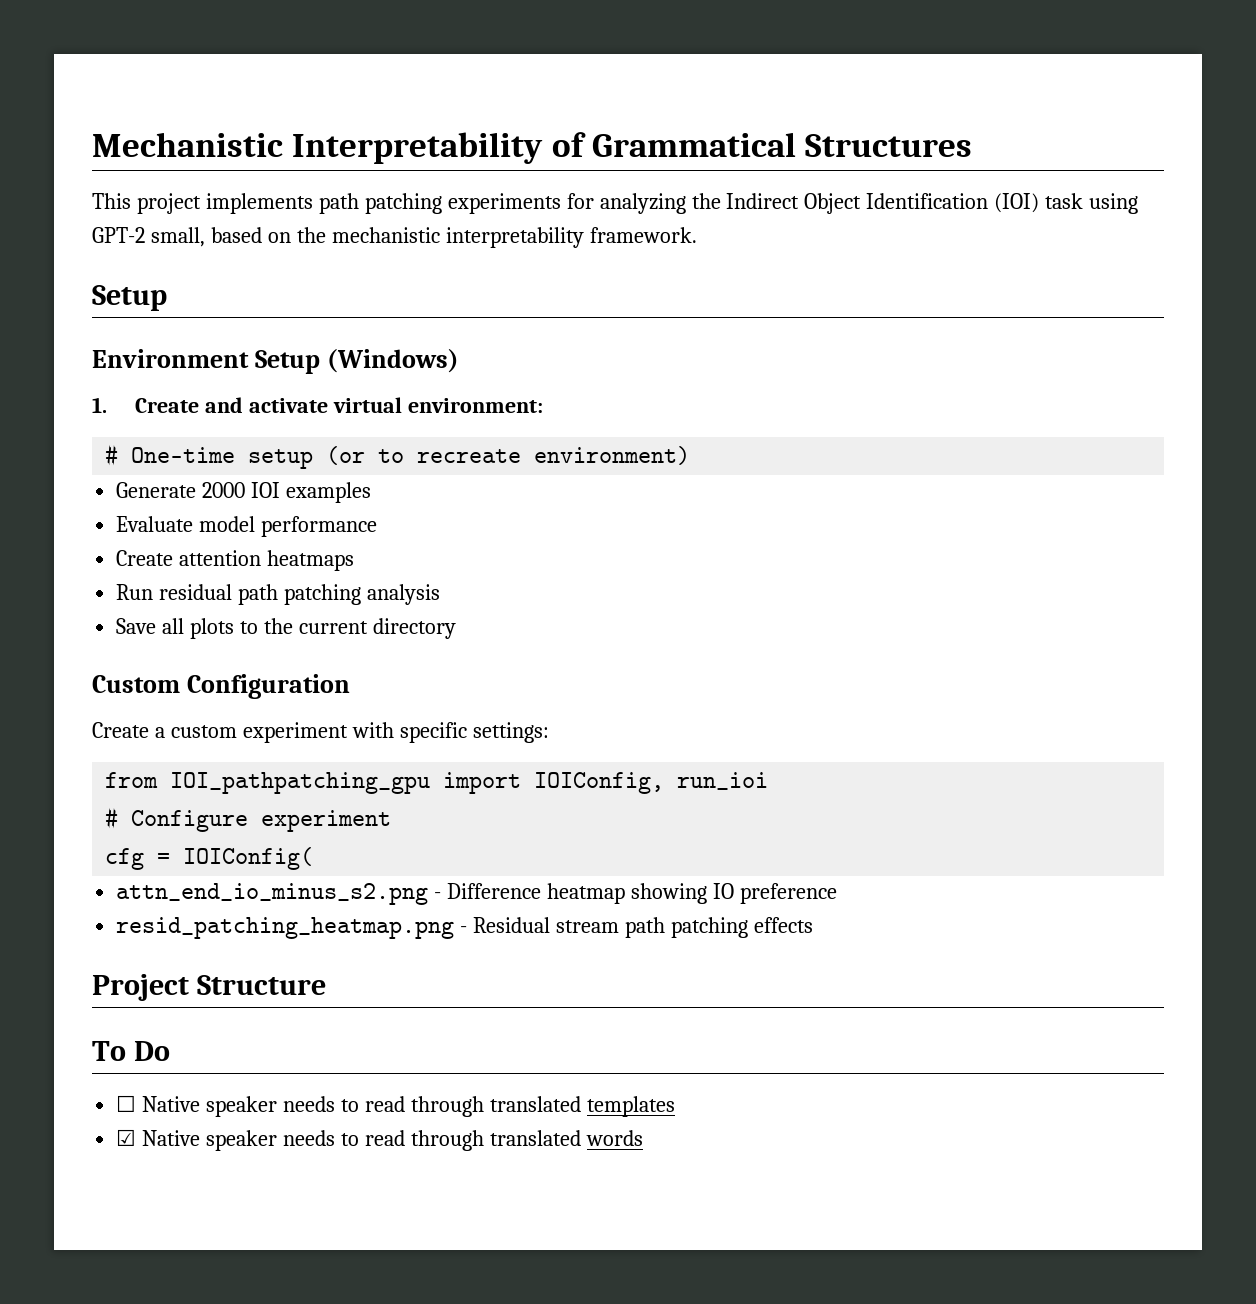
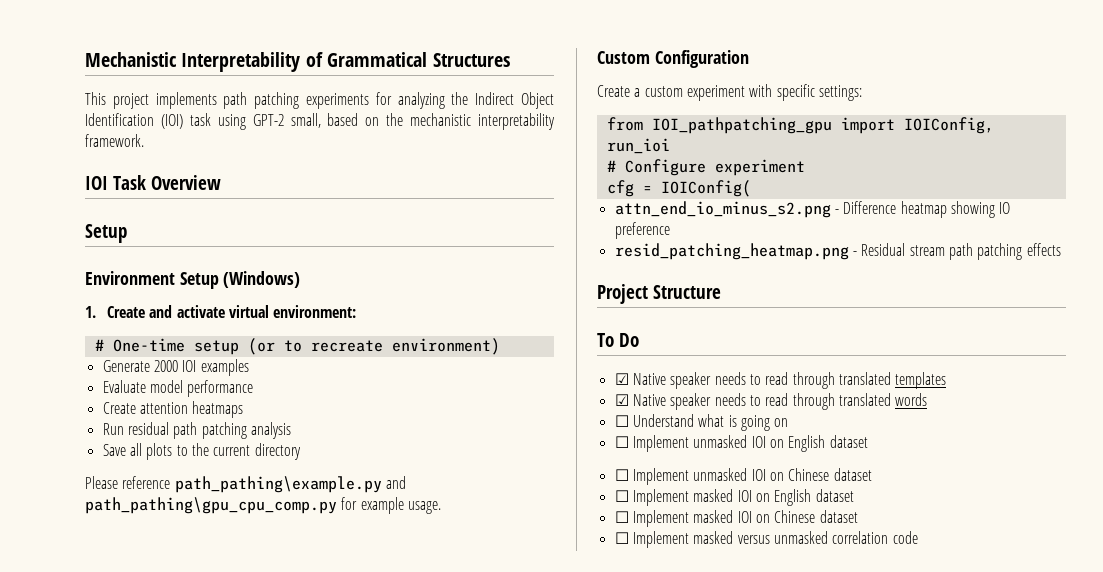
(697, 235) none -> [85,175,221,190] // IOI Task Overview
(456, 628) none -> [85,476,406,493] [85,497,441,514] // Please reference path_pathing\example.py and path_pathing\gpu_cpu_comp.py for example usage.
[116,1095,137,1112] ☐ -> [614,373,629,385] ☑
(643, 1138) none -> [614,414,789,431] [614,435,868,452] [614,468,872,485] [614,489,854,506] [614,510,858,527] [614,531,918,548] // ☐ Understand what is going on // ☐ Implement unmasked IOI on English dataset // ☐ Implement unmasked IOI on Chinese dataset // ☐ Implement masked IOI on English dataset // ☐ Implement masked IOI on Chinese dataset // ☐ Implement masked versus unmasked correlation code

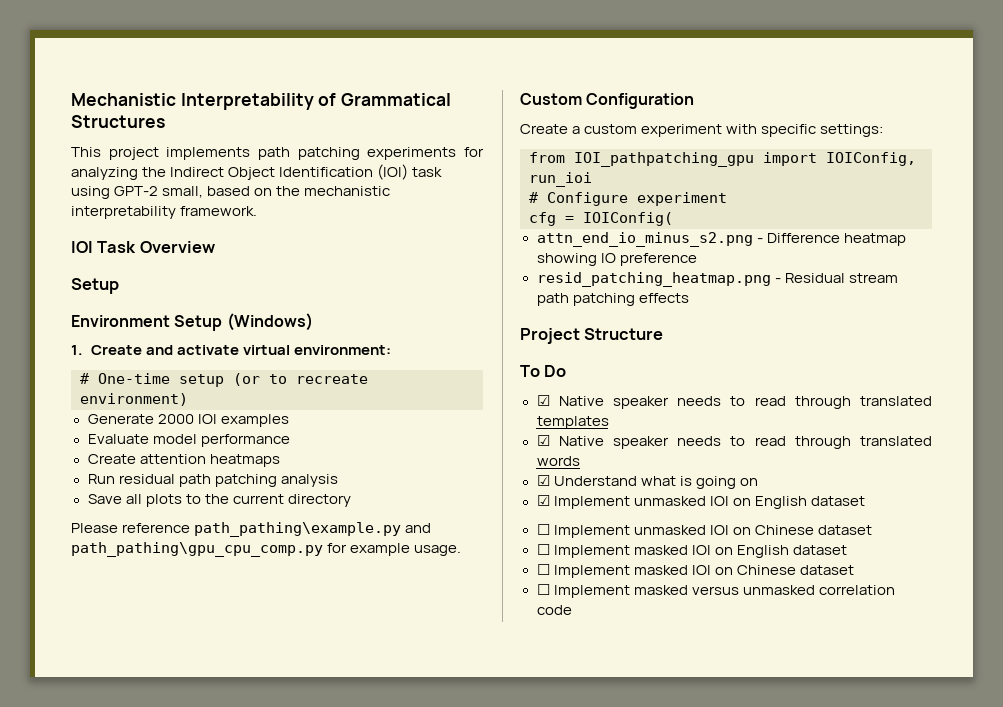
[614,415,629,427] ☐ -> [536,475,550,486] ☑
[614,436,629,448] ☐ -> [536,495,550,506] ☑

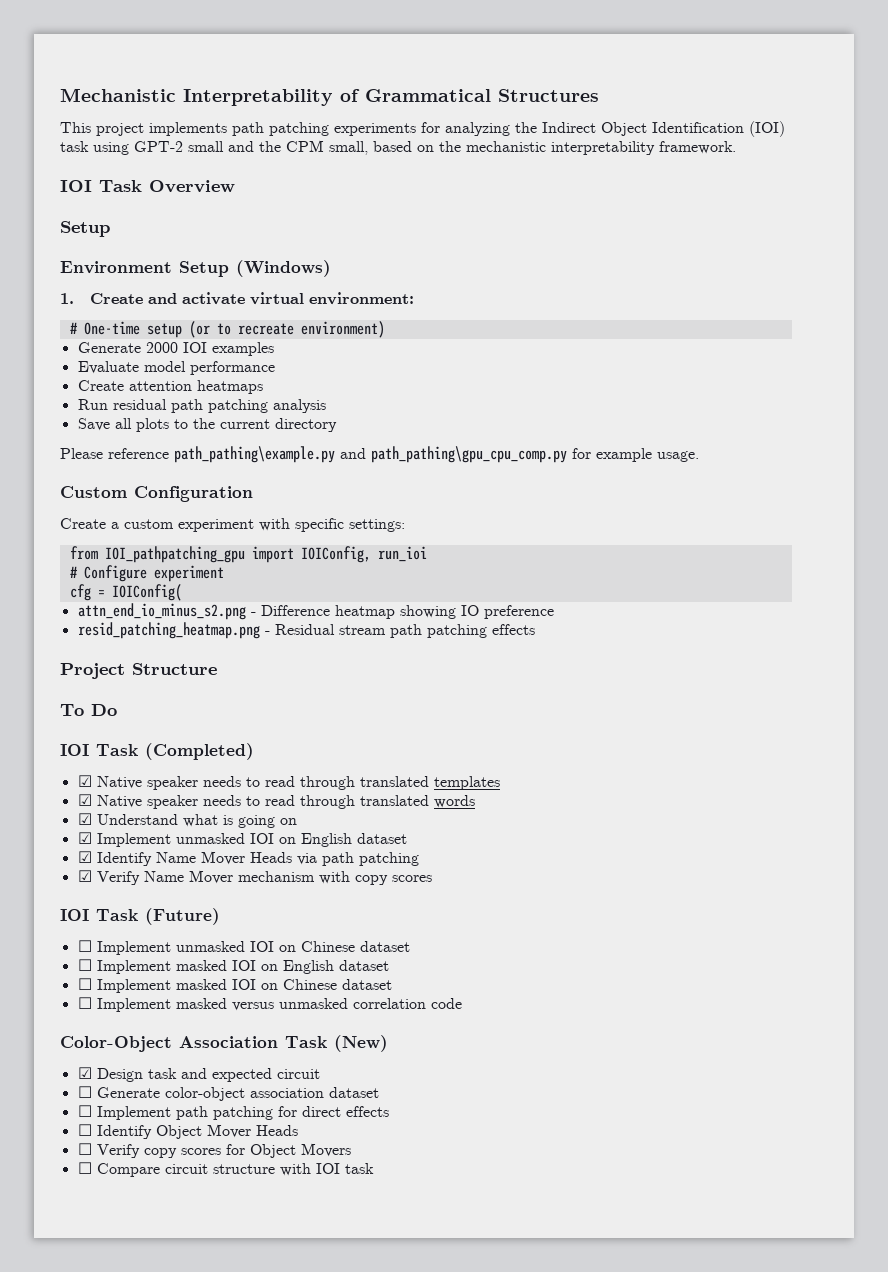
(159, 191) none -> [188,140,324,152] small and the CPM
(567, 371) none -> [60,743,254,760] // IOI Task (Completed)
(865, 501) none -> [77,851,419,866] [77,870,432,885] [60,908,220,925] // ☑ Identify Name Mover Heads via path patching // ☑ Verify Name Mover mechanism with copy scores // IOI Task (Future)
(572, 610) none -> [60,1035,388,1052] [77,1067,320,1082] [77,1086,379,1101] [77,1105,389,1120] [77,1124,298,1139] [77,1143,351,1158] [77,1162,374,1177] // Color-Object Association Task (New) // ☑ Design task and expected circuit // ☐ Generate color-object association dataset // ☐ Implement path patching for direct effects // ☐ Identify Object Mover Heads // ☐ Verify copy scores for Object Movers // ☐ Compare circuit structure with IOI task

